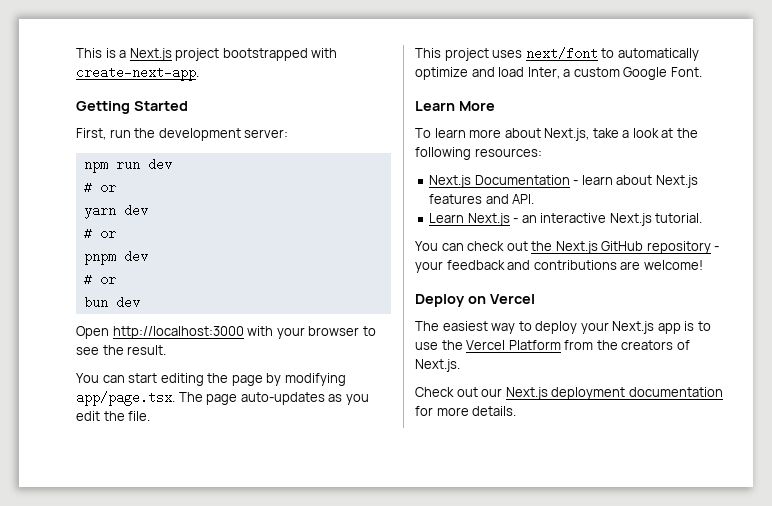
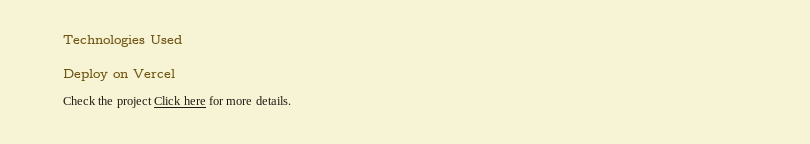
[76,48,338,61] [76,66,199,81] [76,101,188,114] [76,128,289,141] [83,158,172,173] [83,181,116,194] [83,204,148,219] [83,227,116,240] [83,250,148,265] [83,273,116,286] [83,296,140,309] [76,326,376,339] [76,345,167,355] [76,373,346,386] [76,391,369,406] [76,411,151,421] [415,47,699,61] [415,67,702,80] [415,101,495,111] [415,128,698,141] [415,147,542,160] [429,175,698,188] [429,194,535,204] [429,213,703,226] [415,241,720,254] [415,260,703,273] [415,294,535,307] [415,321,711,334] [415,340,690,350] [415,359,460,372] [415,387,723,400] This is a Next.js project bootstrapped with create-next-app. // Getting Started // First, run the development server: // npm run dev // # or // yarn dev // # or // pnpm dev // # or // bun dev // Open http://localhost:3000 with your browser to see the result. // You can start editing the page by modifying app/page.tsx. The page auto-updates as you edit the file. // This project uses next/font to automatically optimize and load Inter, a custom Google Font. // Learn More // To learn more about Next.js, take a look at the following resources: // Next.js Documentation - learn about Next.js features and API. // Learn Next.js - an interactive Next.js tutorial. // You can check out the Next.js GitHub repository - your feedback and contributions are welcome! // Deploy on Vercel // The easiest way to deploy your Next.js app is to use the Vercel Platform from the creators of Next.js. // Check out our Next.js deployment documentation -> [63,35,182,47] [63,69,175,81] [63,96,206,108] Technologies Used // Deploy on Vercel // Check the project Click here

